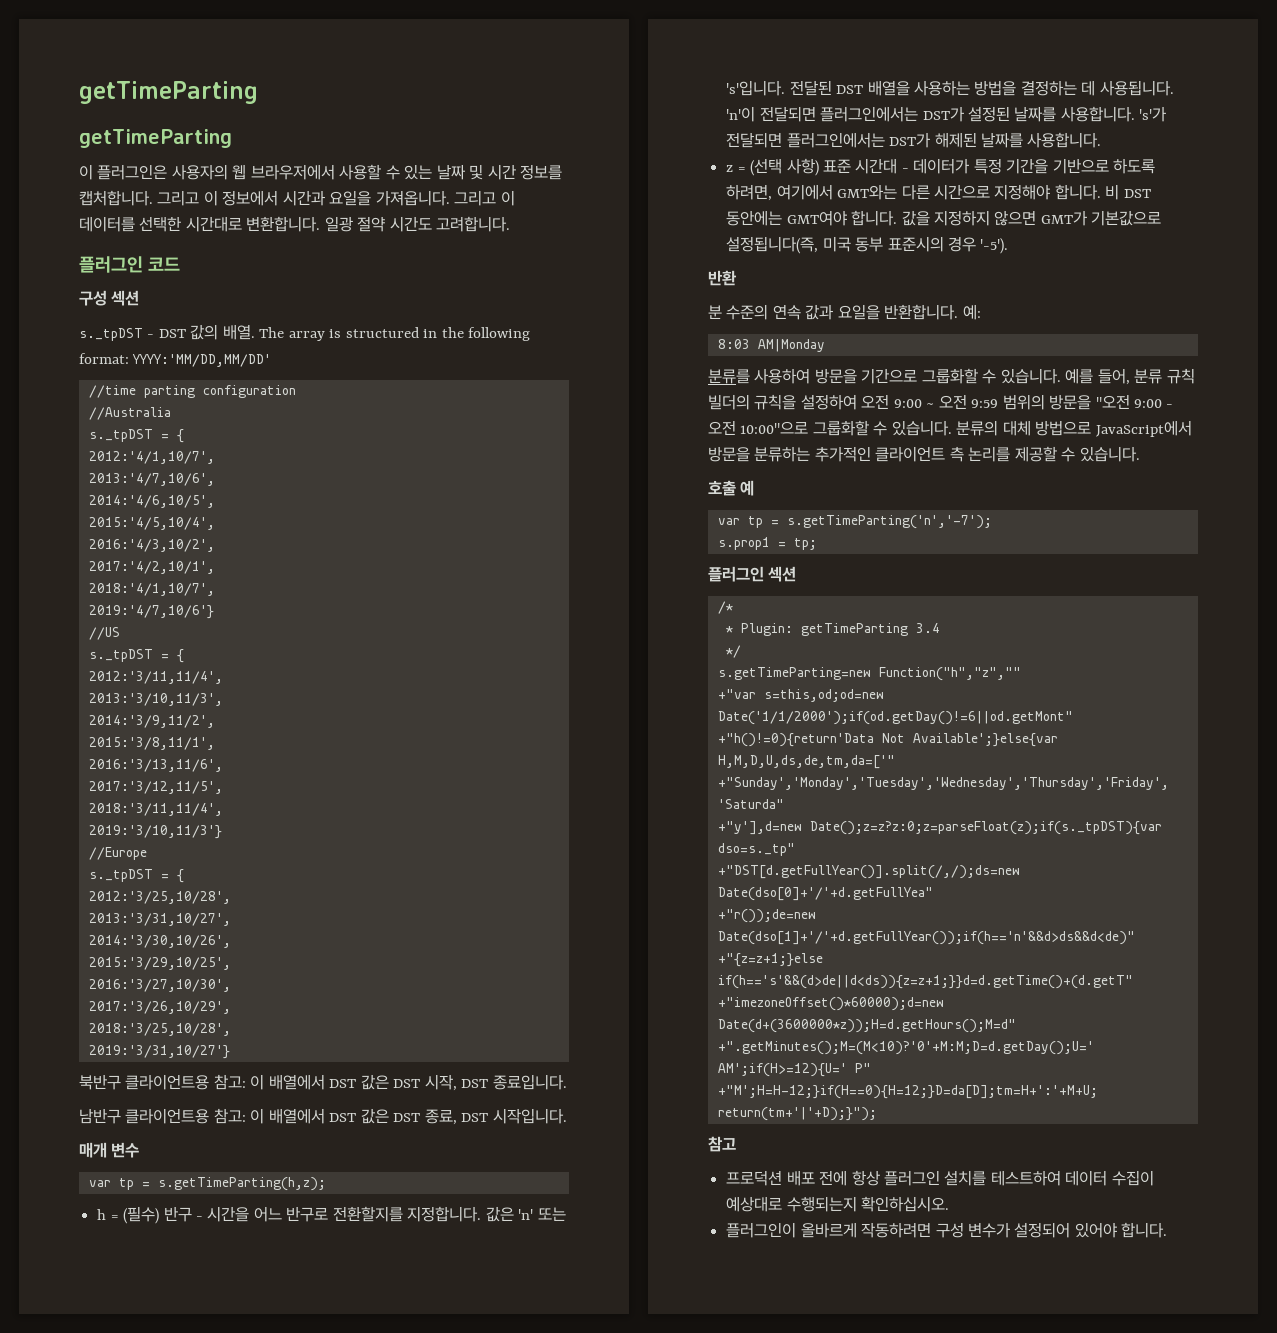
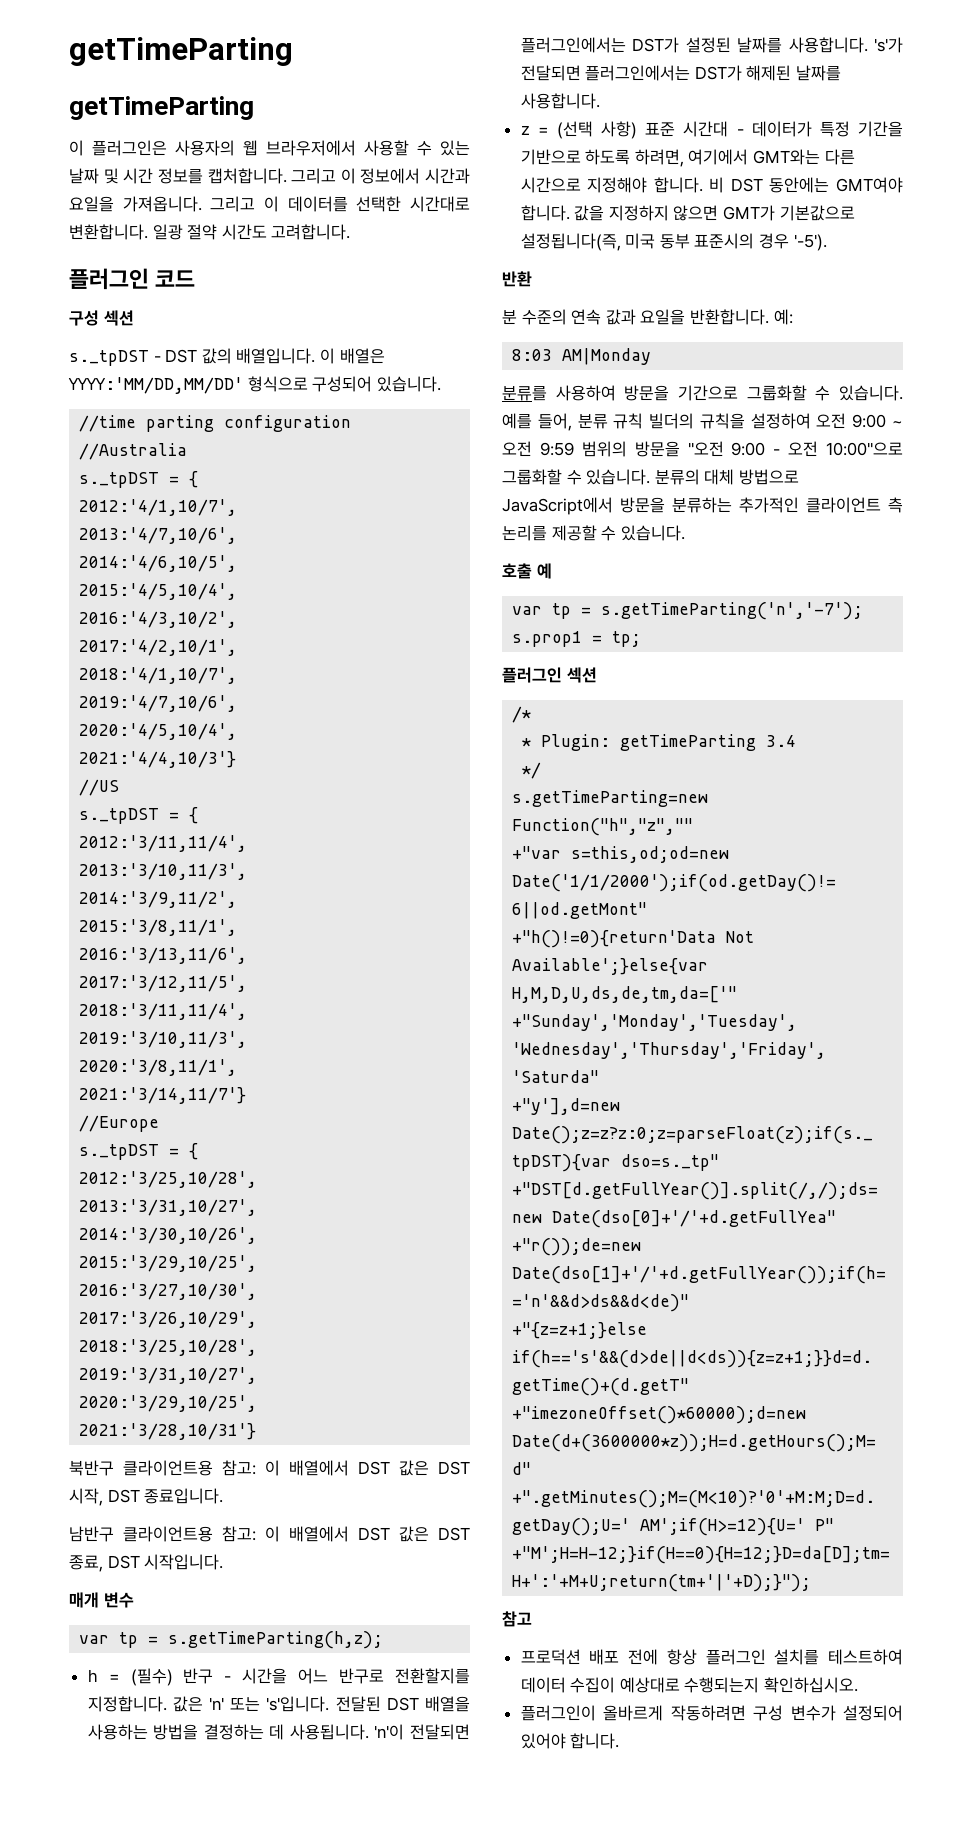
[222,324,531,341] [79,353,272,367] 배열. The array is structured in the following format: YYYY:'MM/DD,MM/DD' -> [236,348,385,364] [68,376,441,394] 배열입니다. 이 배열은 YYYY:'MM/DD,MM/DD' 형식으로 구성되어 있습니다.
[88,605,214,619] 2019:'4/7,10/6'} -> [79,695,238,712] [79,723,238,740] [79,751,237,768] 2019:'4/7,10/6', // 2020:'4/5,10/4', // 2021:'4/4,10/3'}
[88,825,222,839] 2019:'3/10,11/3'} -> [79,1031,248,1048] [79,1059,238,1076] [79,1087,247,1104] 2019:'3/10,11/3', // 2020:'3/8,11/1', // 2021:'3/14,11/7'}
[88,1045,230,1059] 2019:'3/31,10/27'} -> [79,1367,258,1384] [79,1395,258,1412] [79,1423,257,1440] 2019:'3/31,10/27', // 2020:'3/29,10/25', // 2021:'3/28,10/31'}

